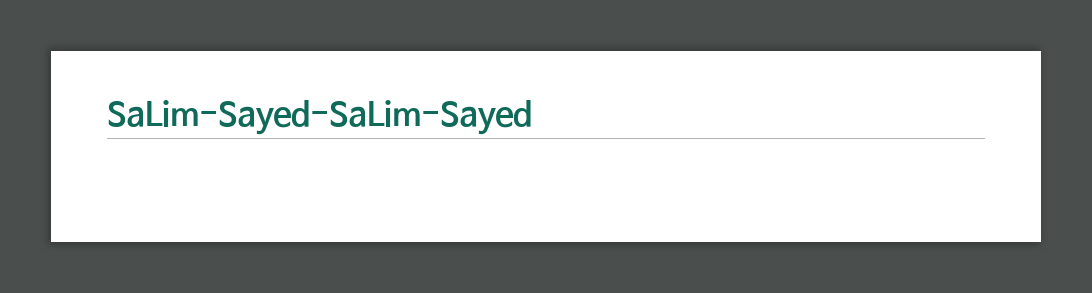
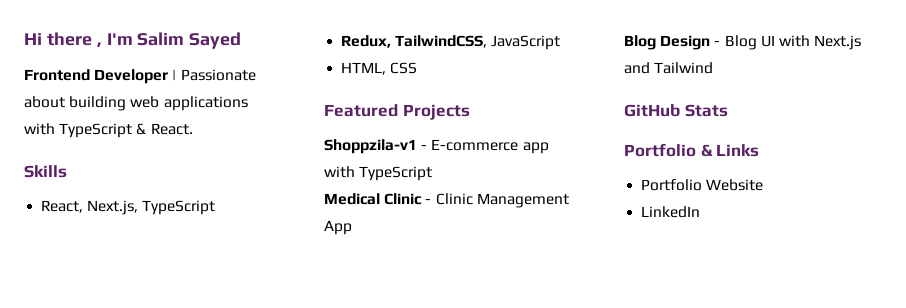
[107,100,532,135] SaLim-Sayed-SaLim-Sayed -> [24,32,242,49] [24,69,256,84] [24,96,248,111] [24,123,193,138] [24,165,67,178] [41,200,216,215] [341,35,561,50] [341,62,418,75] [324,104,470,120] [324,139,549,154] [324,166,433,181] [324,193,569,208] [324,220,352,235] [624,35,862,50] [624,62,714,74] [624,104,728,117] [624,143,760,157] [641,179,764,191] [641,206,701,218] Hi there , I'm Salim Sayed // Frontend Developer | Passionate about building web applications with TypeScript & React. // Skills // React, Next.js, TypeScript // Redux, TailwindCSS, JavaScript // HTML, CSS // Featured Projects // Shoppzila-v1 - E-commerce app with TypeScript // Medical Clinic - Clinic Management App // Blog Design - Blog UI with Next.js and Tailwind // GitHub Stats // Portfolio & Links // Portfolio Website // LinkedIn

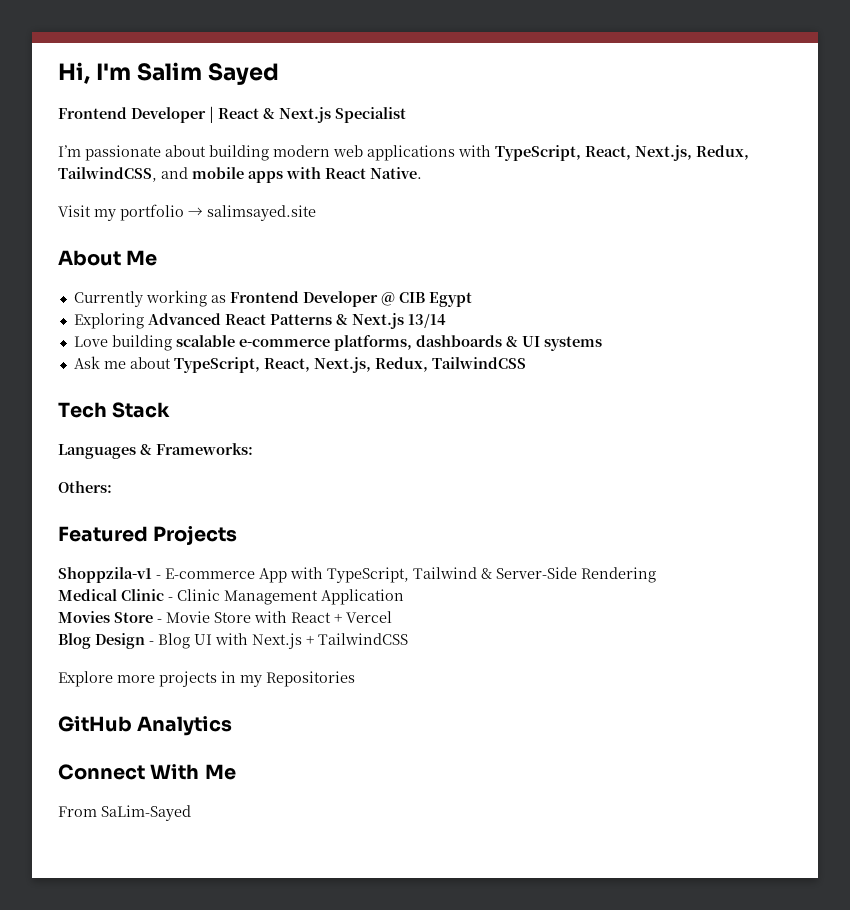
[24,32,102,48] Hi there , -> [58,62,90,84] Hi,
[180,69,256,81] Passionate -> [218,107,406,123] [58,145,161,161] React & Next.js Specialist // I’m passionate
(127, 103) none -> [273,145,330,157] modern
[59,123,193,138] [24,165,67,178] [41,200,216,215] TypeScript & React. // Skills // React, Next.js, TypeScript // -> [495,145,692,161] TypeScript, React, Next.js,
[491,35,561,50] [341,62,418,75] JavaScript // HTML, CSS -> [161,167,422,183] [58,204,316,221] [58,250,158,266] [73,290,472,307] [73,313,446,329] [73,335,602,351] [73,356,526,373] [58,402,171,418] [58,443,253,459] [58,481,112,493] and mobile apps with React Native. // Visit my portfolio → salimsayed.site // About Me // Currently working as Frontend Developer @ CIB Egypt // Exploring Advanced React Patterns & Next.js 13/14 // Love building scalable e-commerce platforms, dashboards & UI systems // Ask me about TypeScript, React, Next.js, Redux, TailwindCSS // Tech Stack // Languages & Frameworks: // Others:
[522,142,549,154] [324,166,433,181] app with TypeScript -> [259,567,656,583] App with TypeScript, Tailwind & Server-Side Rendering
[324,220,352,235] App -> [321,589,404,605] [58,611,392,623] Application // Movies Store - Movie Store with React + Vercel
[624,62,714,74] [624,104,728,117] [624,143,760,157] [641,179,764,191] [641,206,701,218] and Tailwind // GitHub Stats // Portfolio & Links // Portfolio Website // LinkedIn -> [306,633,408,645] [58,671,355,687] [58,716,233,736] [58,764,236,780] [58,805,191,821] + TailwindCSS // Explore more projects in my Repositories // GitHub Analytics // Connect With Me // From SaLim-Sayed

